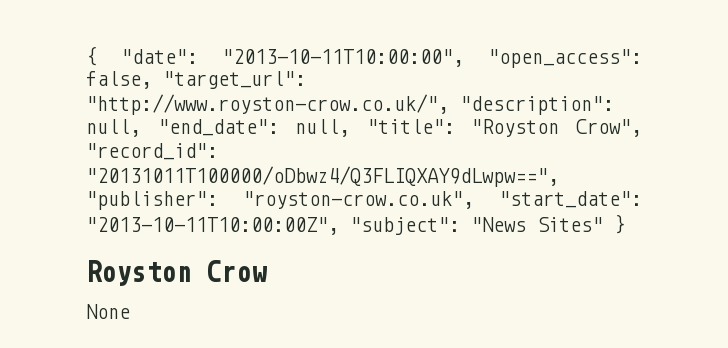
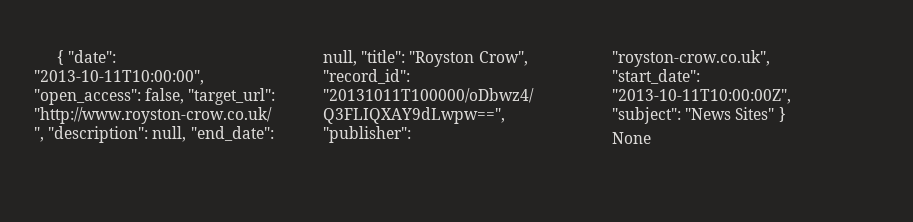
[86,260,267,286] // Royston Crow -> (786, 114) none

